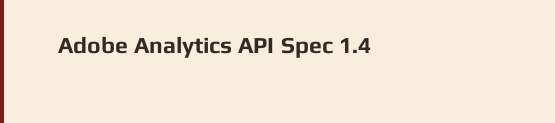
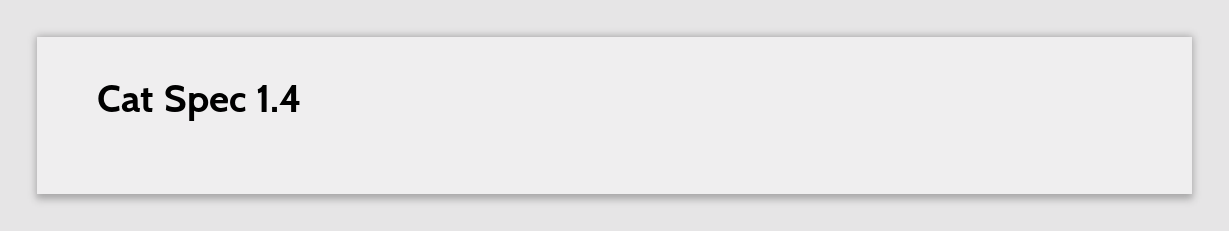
[58,36,275,58] Adobe Analytics API -> [97,85,153,112] Cat

